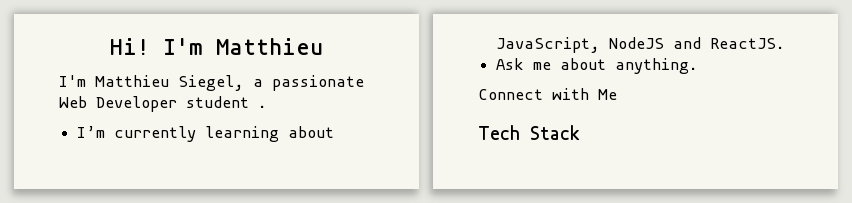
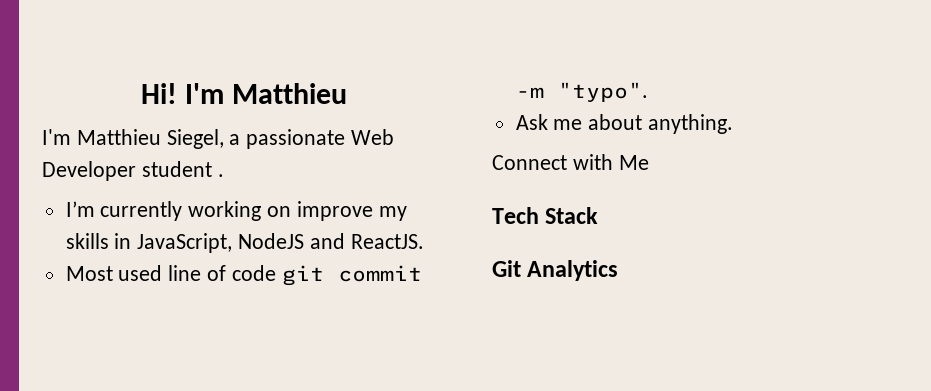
[205,126,335,142] [496,37,786,53] learning about JavaScript, NodeJS and ReactJS. -> [188,201,407,221] [65,233,424,253] [65,265,422,286] [515,82,648,102] working on improve my skills in JavaScript, NodeJS and ReactJS. // Most used line of code git commit -m "typo".
(580, 132) none -> [492,260,619,281] // Git Analytics

